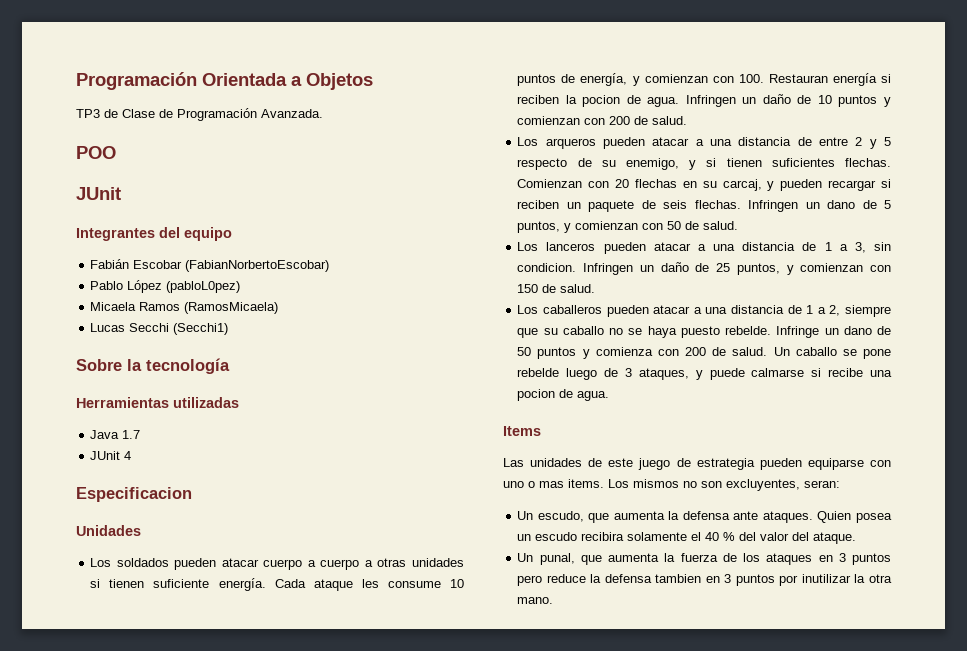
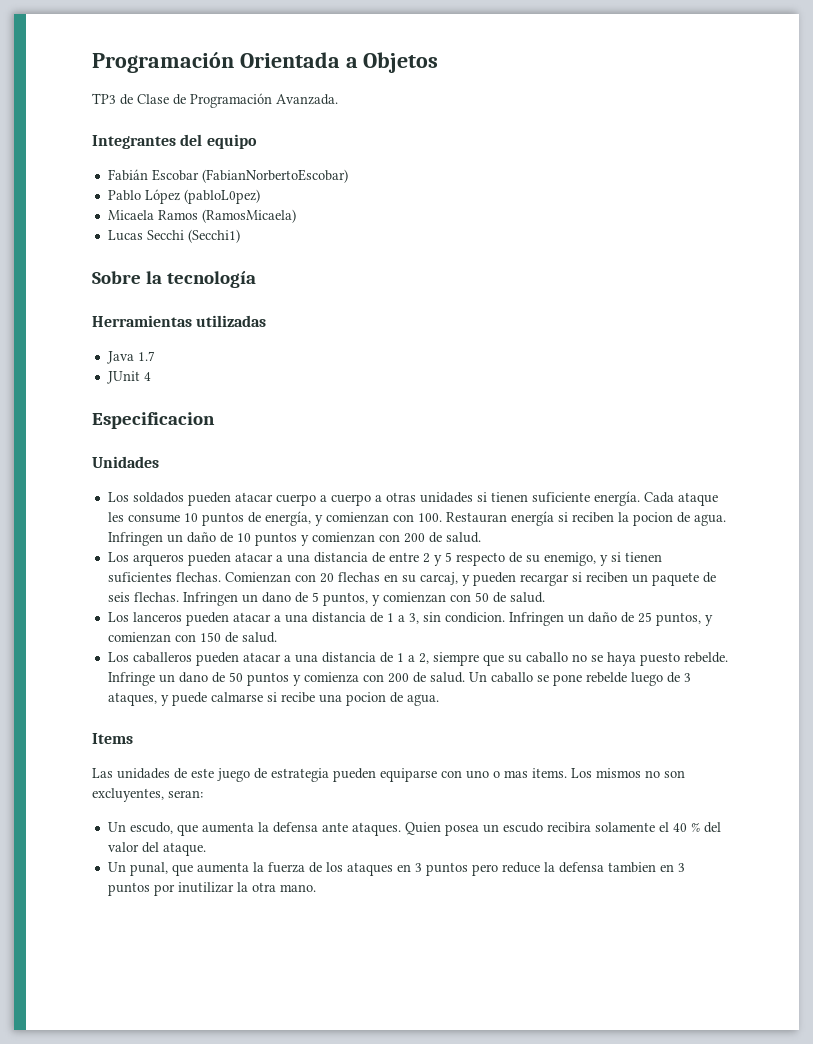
[76,146,116,159] [76,187,121,200] // POO // JUnit -> (338, 99) none

